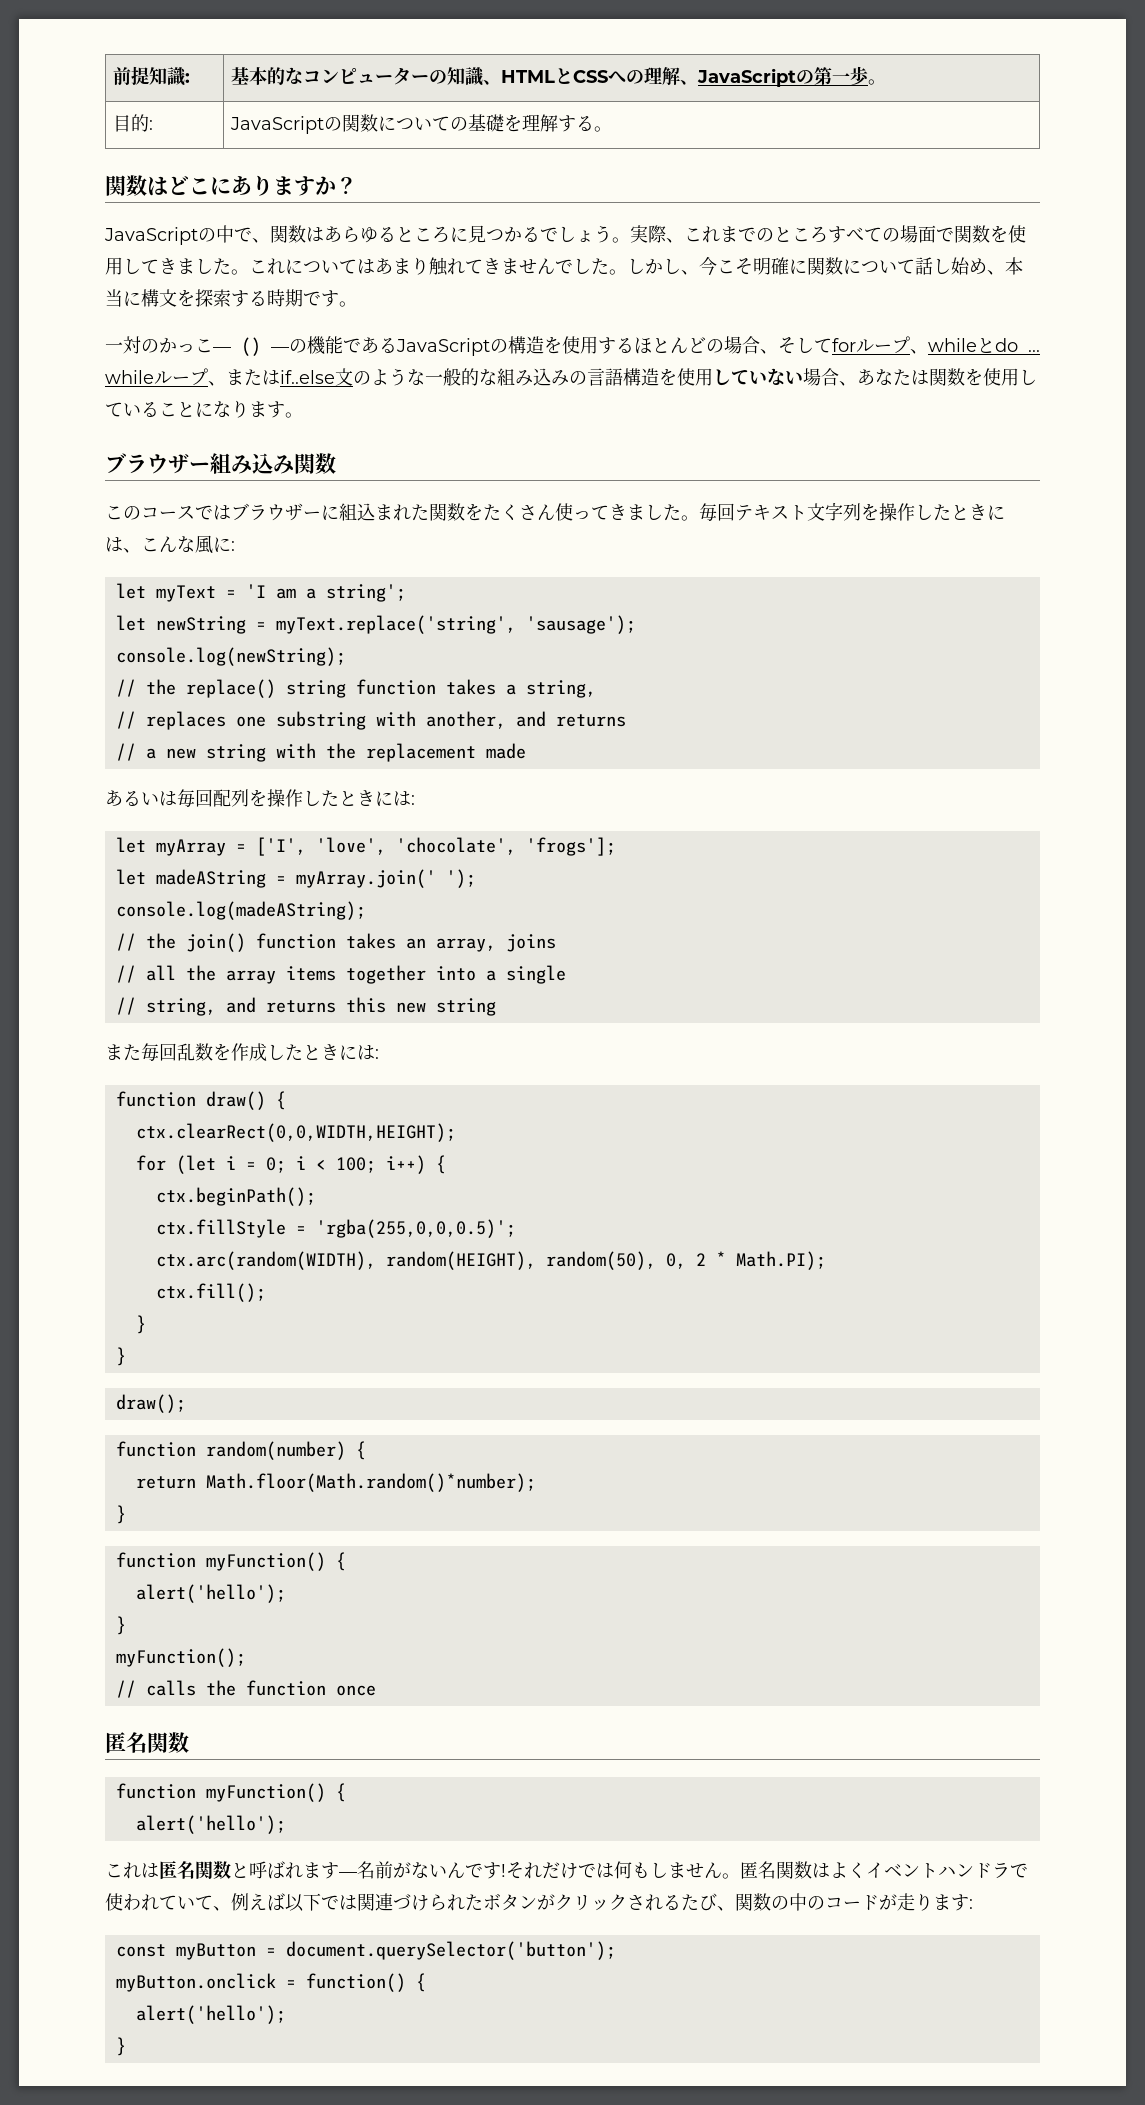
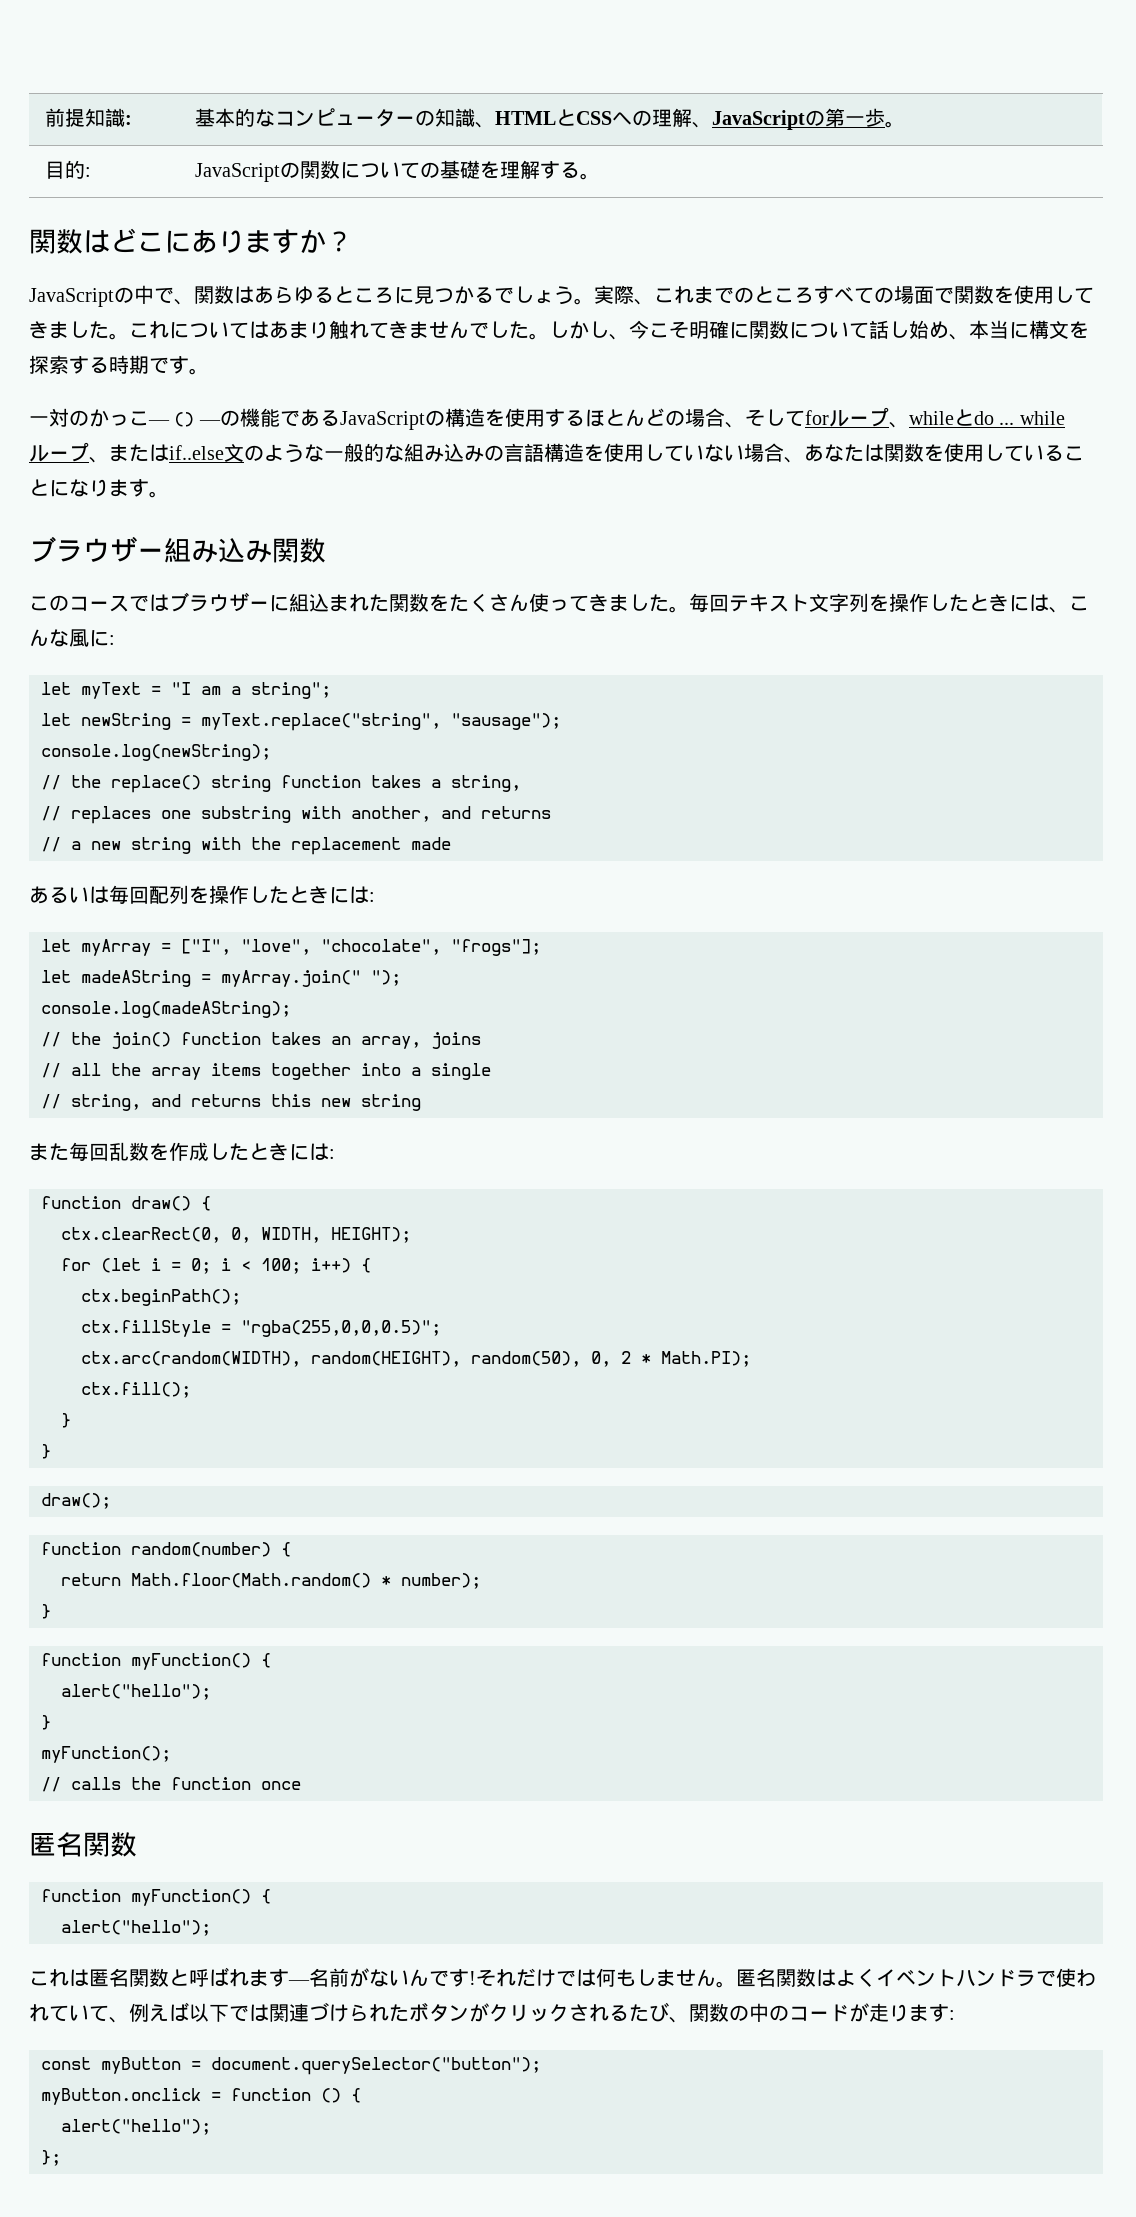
[245,584,266,598] 'I -> [171,682,191,695] "I
[325,584,406,602] string'; -> [251,682,331,699] string";
[275,615,636,634] myText.replace('string', 'sausage'); -> [201,713,561,731] myText.replace("string", "sausage");
[255,837,616,856] ['I', 'love', 'chocolate', 'frogs']; -> [181,939,541,956] ["I", "love", "chocolate", "frogs"];
[295,869,476,888] myArray.join(' '); -> [221,970,401,987] myArray.join(" ");
[135,1123,456,1142] ctx.clearRect(0,0,WIDTH,HEIGHT); -> [61,1227,411,1243] ctx.clearRect(0, 0, WIDTH, HEIGHT);
[315,1219,516,1238] 'rgba(255,0,0,0.5)'; -> [241,1320,441,1337] "rgba(255,0,0,0.5)";
[205,1473,536,1492] Math.floor(Math.random()*number); -> [131,1573,481,1589] Math.floor(Math.random() * number);
[135,1584,286,1603] alert('hello'); -> [61,1684,211,1700] alert("hello");
[135,1815,286,1834] alert('hello'); -> [61,1920,211,1936] alert("hello");
[285,1941,616,1960] document.querySelector('button'); -> [211,2057,541,2075] document.querySelector("button");
[305,1973,426,1992] [135,2005,286,2024] [115,2037,126,2056] function() { // alert('hello'); // } -> [231,2088,361,2103] [61,2119,211,2135] [41,2150,61,2166] function () { // alert("hello"); // };

